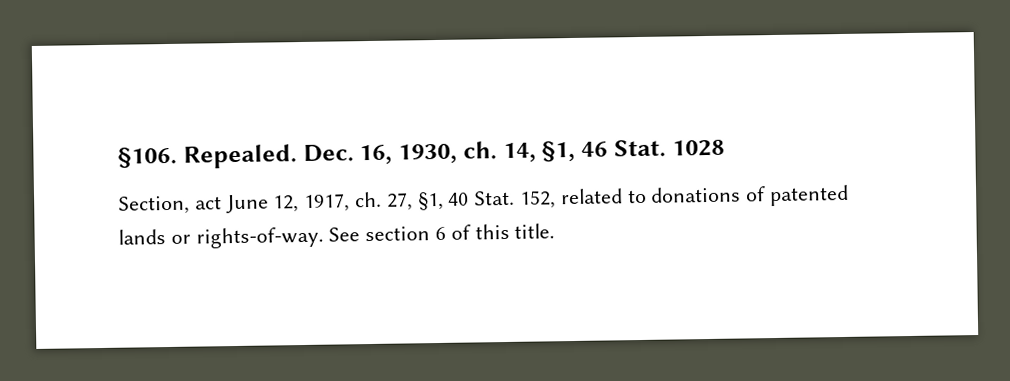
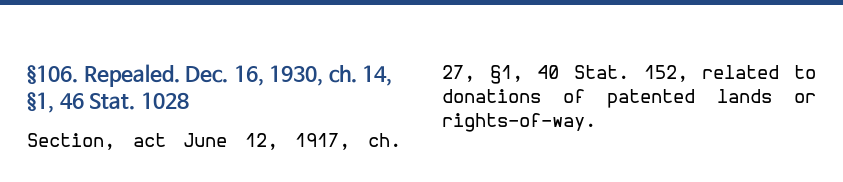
[328,223,556,242] See section 6 of this title. -> (596, 122) none

